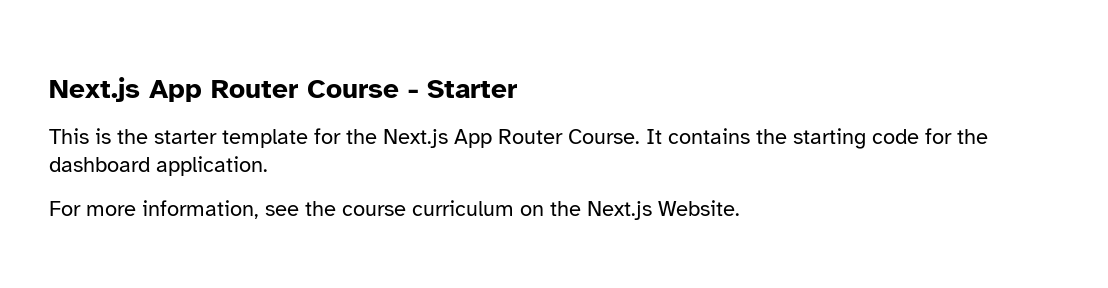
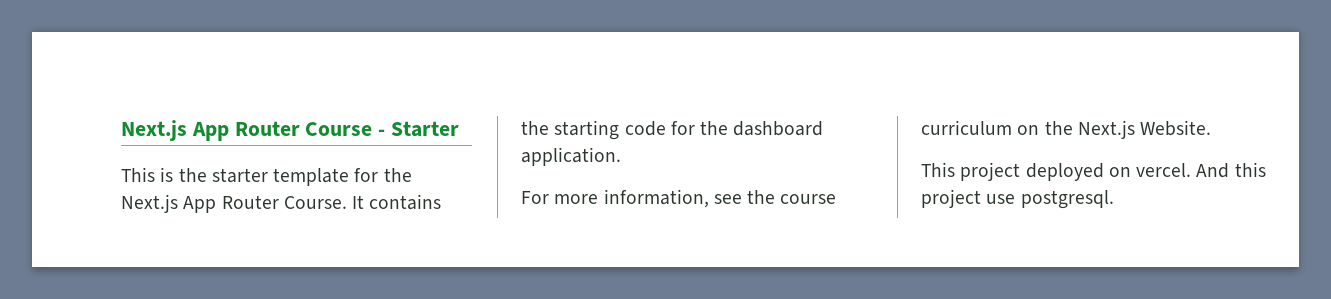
(740, 208) none -> [921,162,1266,181] [921,189,1114,209] // This project deployed on vercel. And this project use postgresql.

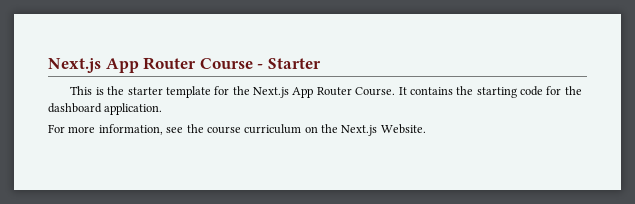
[921,162,1266,181] [921,189,1114,209] // This project deployed on vercel. And this project use postgresql. -> (426, 129) none

